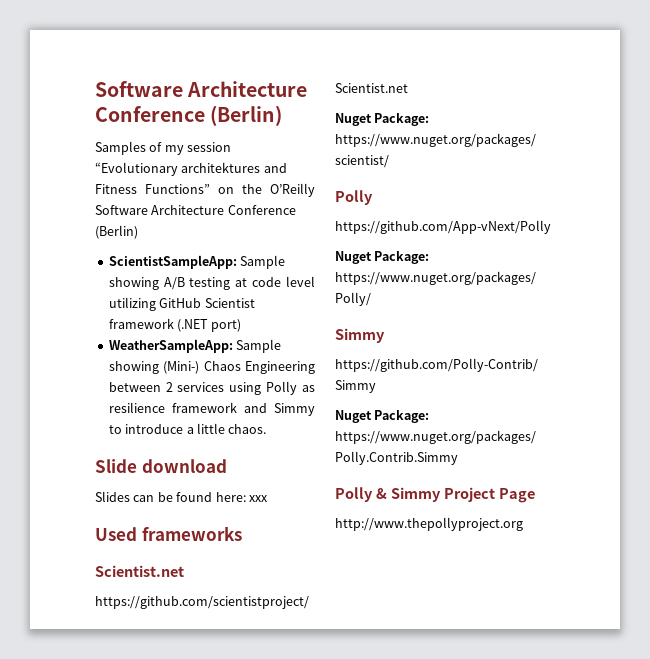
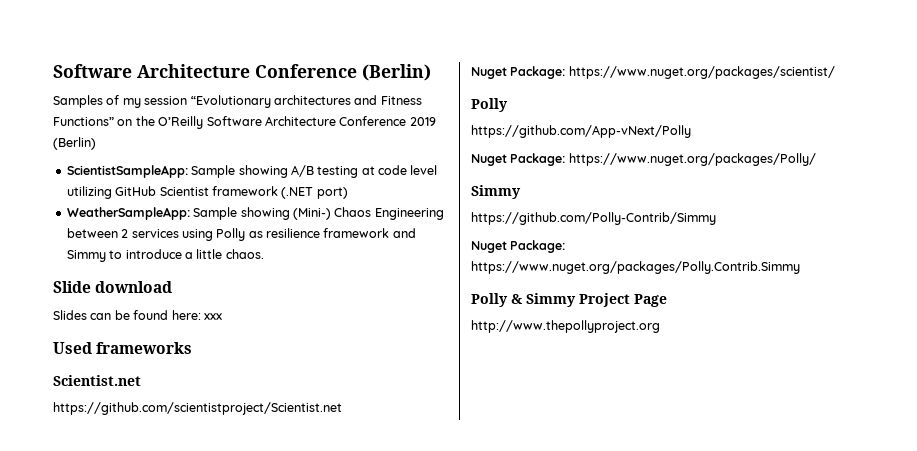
[181,162,261,173] architektures -> [273,95,351,105] architectures
(296, 210) none -> [409,117,436,126] 2019

